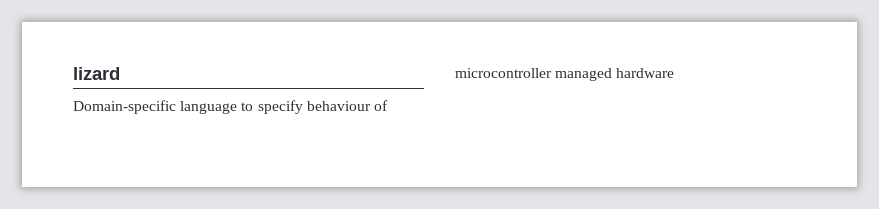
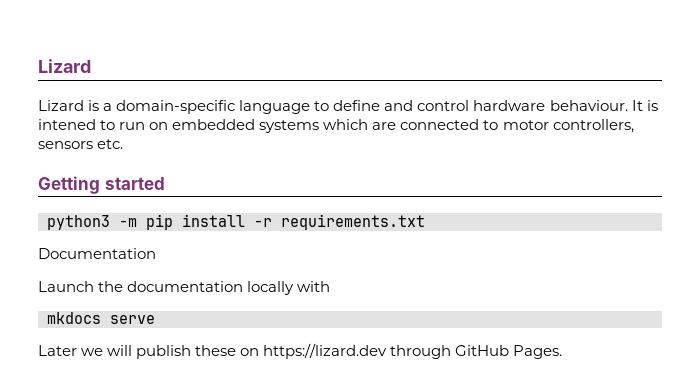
[73,67,120,80] [73,100,388,114] [455,68,675,81] lizard // Domain-specific language to specify behaviour of microcontroller managed hardware -> [38,59,91,73] [38,100,658,114] [38,119,634,133] [38,139,124,149] [38,176,165,194] [47,214,425,230] [38,248,156,259] [38,281,331,295] [47,312,155,324] [38,343,563,359] Lizard // Lizard is a domain-specific language to define and control hardware behaviour. It is intened to run on embedded systems which are connected to motor controllers, sensors etc. // Getting started // python3 -m pip install -r requirements.txt // Documentation // Launch the documentation locally with // mkdocs serve // Later we will publish these on https://lizard.dev through GitHub Pages.

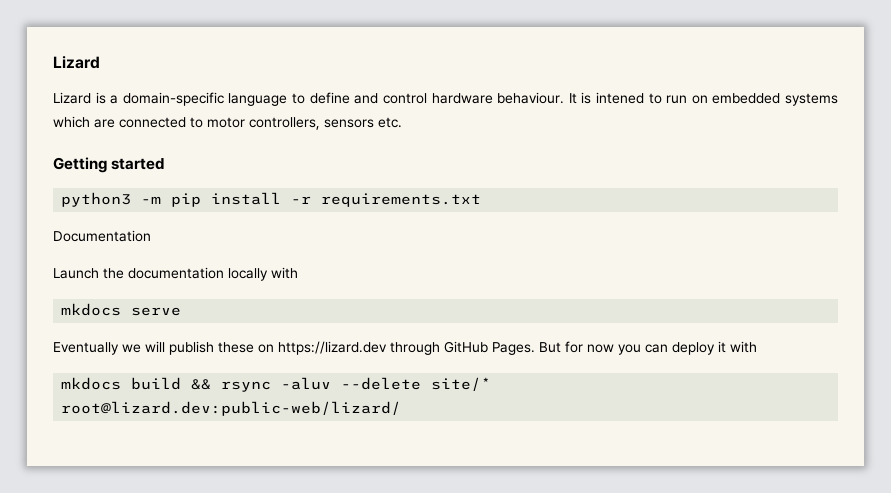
[38,345,77,356] Later -> [53,342,119,355] Eventually
(563, 352) none -> [539,341,757,355] [61,377,492,392] [61,401,402,416] But for now you can deploy it with // mkdocs build && rsync -aluv --delete site/* root@lizard.dev:public-web/lizard/

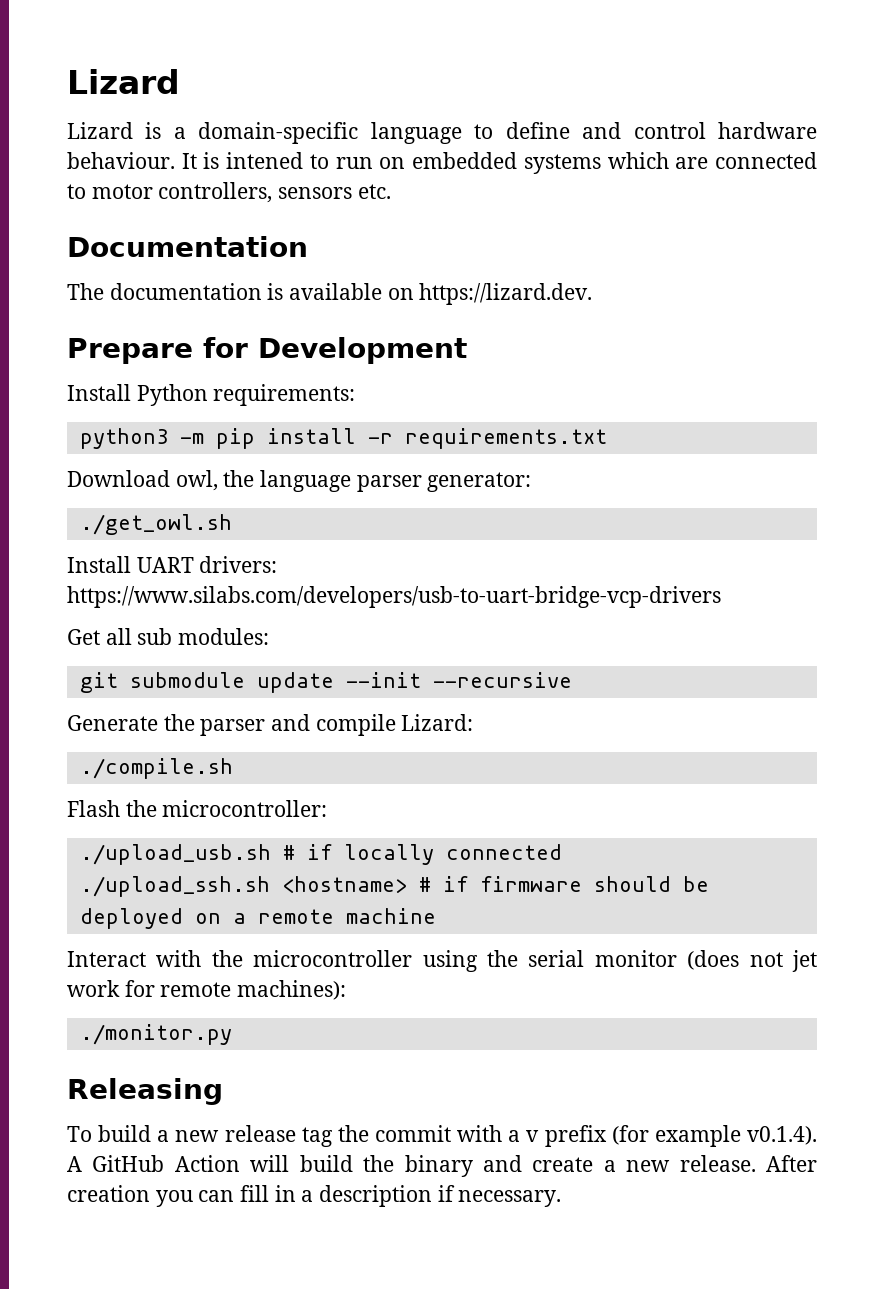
[53,157,165,173] Getting started -> [67,236,308,257] [67,283,593,305] [67,337,467,364] [67,384,356,406] Documentation // The documentation is available on https://lizard.dev. // Prepare for Development // Install Python requirements:
[53,230,151,242] [53,267,298,281] [61,303,182,316] [53,341,757,355] [61,377,492,392] [61,401,402,416] Documentation // Launch the documentation locally with // mkdocs serve // Eventually we will publish these on https://lizard.dev through GitHub Pages. But for now you can deploy it with // mkdocs build && rsync -aluv --delete site/* root@lizard.dev:public-web/lizard/ -> [67,470,532,492] [79,514,232,535] [67,556,278,573] [67,586,721,608] [67,628,270,645] [79,672,572,693] [67,714,474,736] [79,758,233,779] [67,800,328,817] [79,844,562,865] [79,876,709,897] [79,908,436,929] [67,950,817,972] [67,980,347,1000] [79,1024,232,1045] [67,1078,223,1105] [67,1125,817,1147] [67,1155,817,1177] [67,1185,562,1207] Download owl, the language parser generator: // ./get_owl.sh // Install UART drivers: https://www.silabs.com/developers/usb-to-uart-bridge-vcp-drivers // Get all sub modules: // git submodule update --init --recursive // Generate the parser and compile Lizard: // ./compile.sh // Flash the microcontroller: // ./upload_usb.sh # if locally connected // ./upload_ssh.sh <hostname> # if firmware should be deployed on a remote machine // Interact with the microcontroller using the serial monitor (does not jet work for remote machines): // ./monitor.py // Releasing // To build a new release tag the commit with a v prefix (for example v0.1.4). A GitHub Action will build the binary and create a new release. After creation you can fill in a description if necessary.

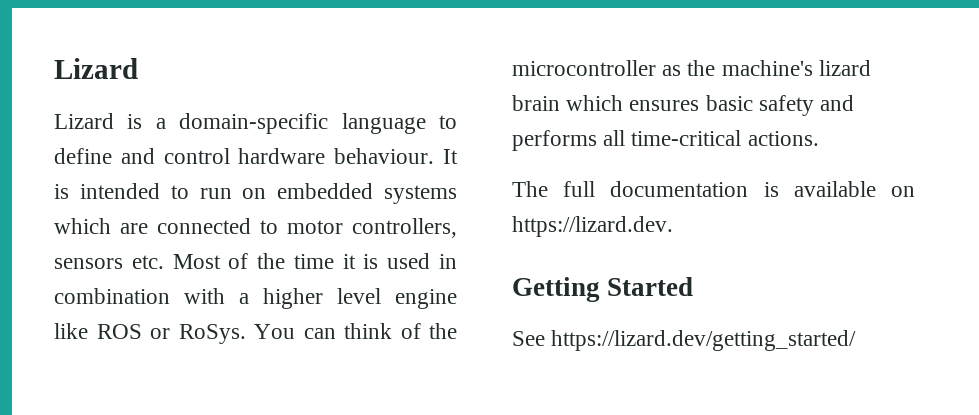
[226,152,304,169] intened -> [79,183,160,199] intended
[67,236,308,257] // Documentation -> [172,253,457,269] [54,288,457,309] [54,323,457,344] [512,60,871,76] [512,95,855,116] [512,130,819,151] Most of the time it is used in combination with a higher level engine like ROS or RoSys. You can think of the microcontroller as the machine's lizard brain which ensures basic safety and performs all time-critical actions.
(104, 291) none -> [563,181,596,197] full
[67,337,467,364] [67,384,356,406] [79,428,607,449] [67,470,532,492] [79,514,232,535] [67,556,278,573] [67,586,721,608] [67,628,270,645] [79,672,572,693] [67,714,474,736] [79,758,233,779] [67,800,328,817] [79,844,562,865] [79,876,709,897] [79,908,436,929] [67,950,817,972] [67,980,347,1000] [79,1024,232,1045] [67,1078,223,1105] [67,1125,817,1147] [67,1155,817,1177] [67,1185,562,1207] Prepare for Development // Install Python requirements: // python3 -m pip install -r requirements.txt // Download owl, the language parser generator: // ./get_owl.sh // Install UART drivers: https://www.silabs.com/developers/usb-to-uart-bridge-vcp-drivers // Get all sub modules: // git submodule update --init --recursive // Generate the parser and compile Lizard: // ./compile.sh // Flash the microcontroller: // ./upload_usb.sh # if locally connected // ./upload_ssh.sh <hostname> # if firmware should be deployed on a remote machine // Interact with the microcontroller using the serial monitor (does not jet work for remote machines): // ./monitor.py // Releasing // To build a new release tag the commit with a v prefix (for example v0.1.4). A GitHub Action will build the binary and create a new release. After creation you can fill in a description if necessary. -> [512,277,694,302] [512,330,857,351] Getting Started // See https://lizard.dev/getting_started/

